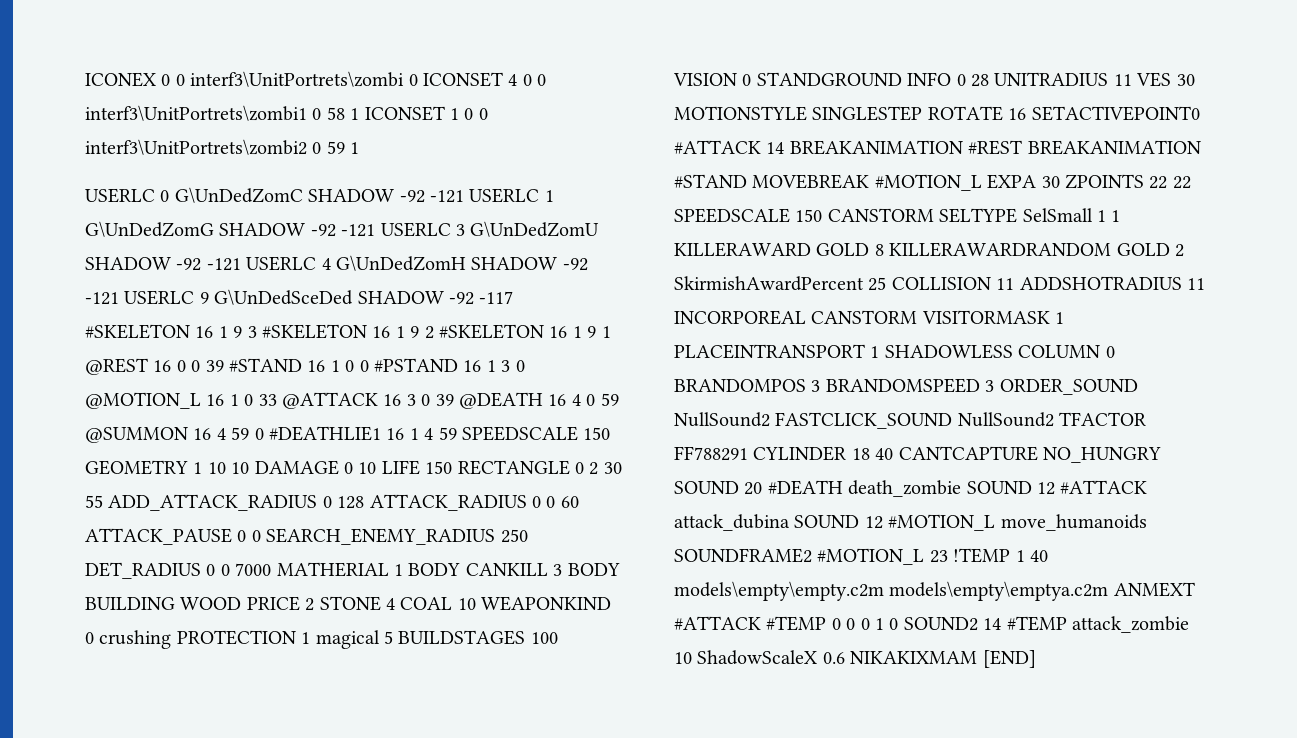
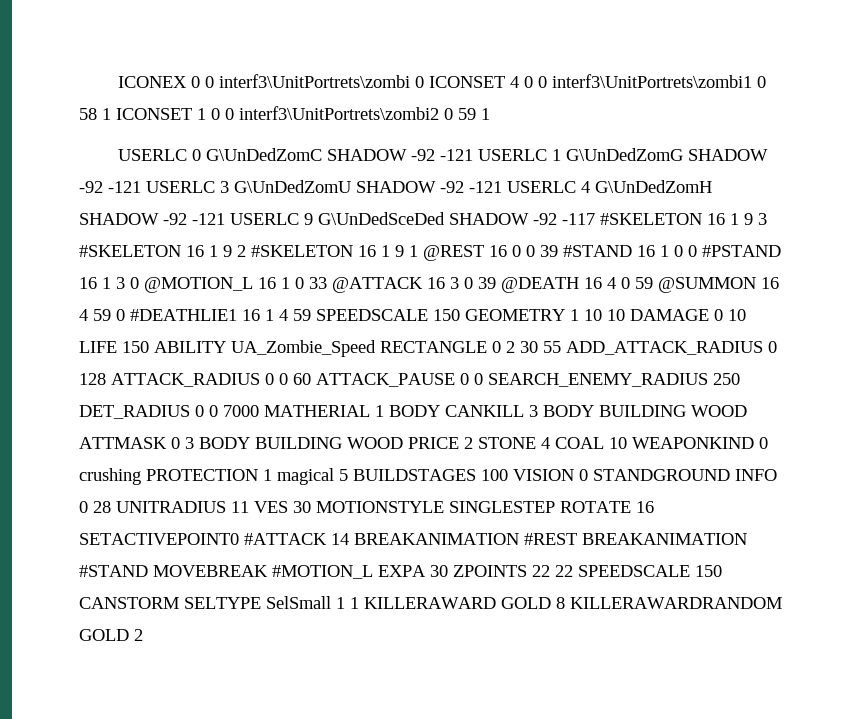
(453, 467) none -> [154,340,376,357] ABILITY UA_Zombie_Speed
(242, 603) none -> [79,437,403,449] ATTMASK 0 3 BODY BUILDING WOOD
[674,276,1205,291] [674,310,1065,325] [674,344,1115,359] [674,378,1138,395] [674,412,1147,429] [674,446,1161,463] [674,480,1148,497] [674,514,1147,531] [674,548,1048,565] [674,581,1195,601] [674,616,1189,633] [674,650,1036,668] SkirmishAwardPercent 25 COLLISION 11 ADDSHOTRADIUS 11 INCORPOREAL CANSTORM VISITORMASK 1 PLACEINTRANSPORT 1 SHADOWLESS COLUMN 0 BRANDOMPOS 3 BRANDOMSPEED 3 ORDER_SOUND NullSound2 FASTCLICK_SOUND NullSound2 TFACTOR FF788291 CYLINDER 18 40 CANTCAPTURE NO_HUNGRY SOUND 20 #DEATH death_zombie SOUND 12 #ATTACK attack_dubina SOUND 12 #MOTION_L move_humanoids SOUNDFRAME2 #MOTION_L 23 !TEMP 1 40 models\empty\empty.c2m models\empty\emptya.c2m ANMEXT #ATTACK #TEMP 0 0 0 1 0 SOUND2 14 #TEMP attack_zombie 10 ShadowScaleX 0.6 NIKAKIXMAM [END] -> (143, 635) none

